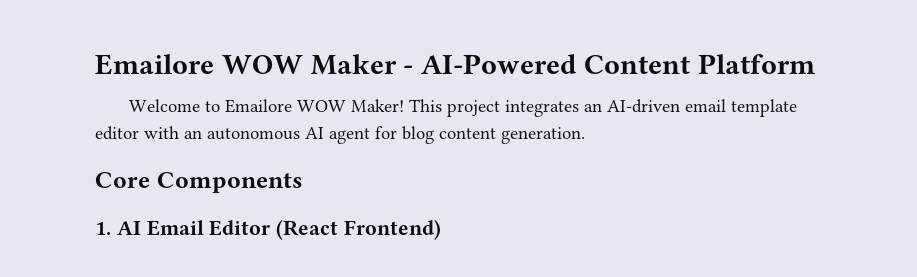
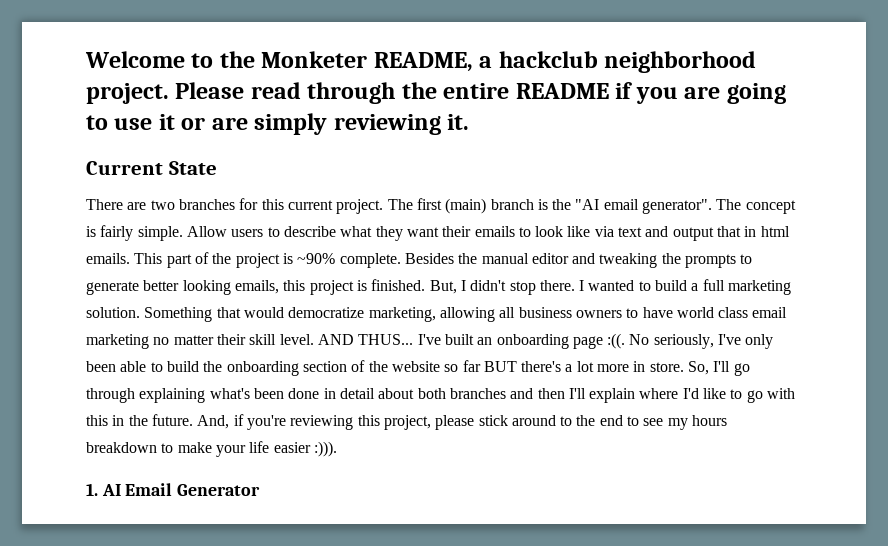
[95,54,815,75] [129,99,798,117] [95,126,585,144] [95,172,303,193] Emailore WOW Maker - AI-Powered Content Platform // Welcome to Emailore WOW Maker! This project integrates an AI-driven email template editor with an autonomous AI agent for blog content generation. // Core Components -> [85,51,757,73] [86,82,786,104] [86,113,470,135] [86,161,217,175] [86,198,796,214] [86,225,790,241] [86,252,753,268] [86,279,792,295] [86,307,788,322] [86,333,774,349] [86,360,750,376] [86,388,796,403] [86,414,728,430] [86,441,337,457] Welcome to the Monketer README, a hackclub neighborhood project. Please read through the entire README if you are going to use it or are simply reviewing it. // Current State // There are two branches for this current project. The first (main) branch is the "AI email generator". The concept is fairly simple. Allow users to describe what they want their emails to look like via text and output that in html emails. This part of the project is ~90% complete. Besides the manual editor and tweaking the prompts to generate better looking emails, this project is finished. But, I didn't stop there. I wanted to build a full marketing solution. Something that would democratize marketing, allowing all business owners to have world class email marketing no matter their skill level. AND THUS... I've built an onboarding page :((. No seriously, I've only been able to build the onboarding section of the website so far BUT there's a lot more in store. So, I'll go through explaining what's been done in detail about both branches and then I'll explain where I'd like to go with this in the future. And, if you're reviewing this project, please stick around to the end to see my hours breakdown to make your life easier :))).
[209,219,442,240] Editor (React Frontend) -> [177,484,261,496] Generator

